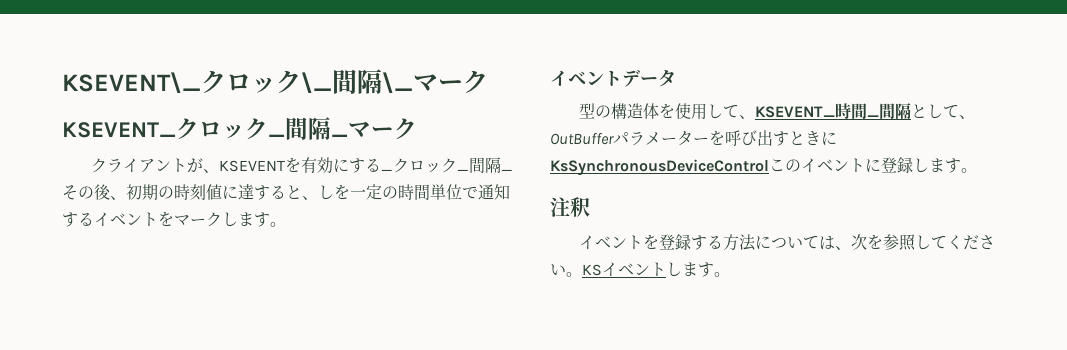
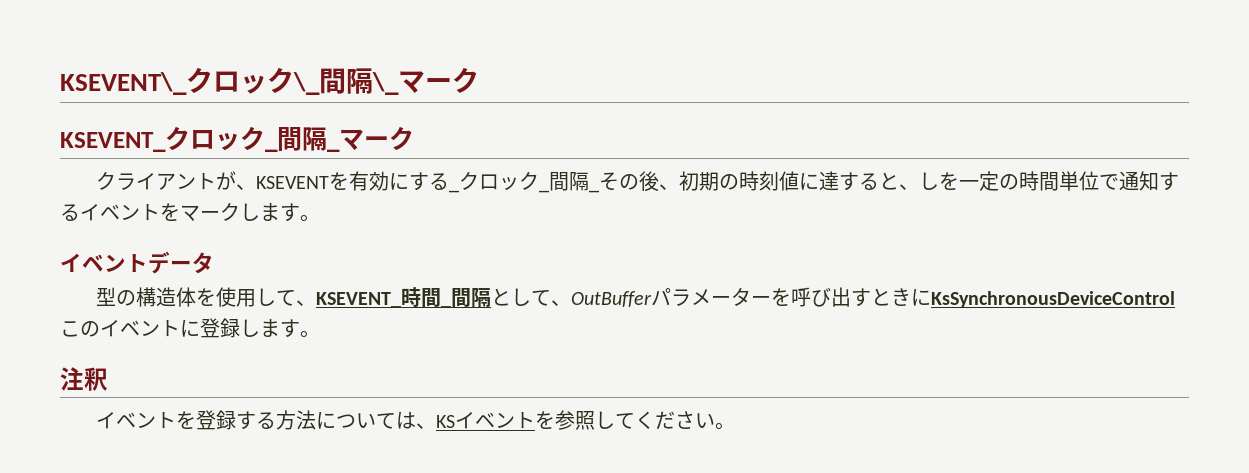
[850,234,867,250] 次 -> [436,412,536,429] KSイベント
[582,262,730,277] KSイベントします。 -> (736, 426) none

